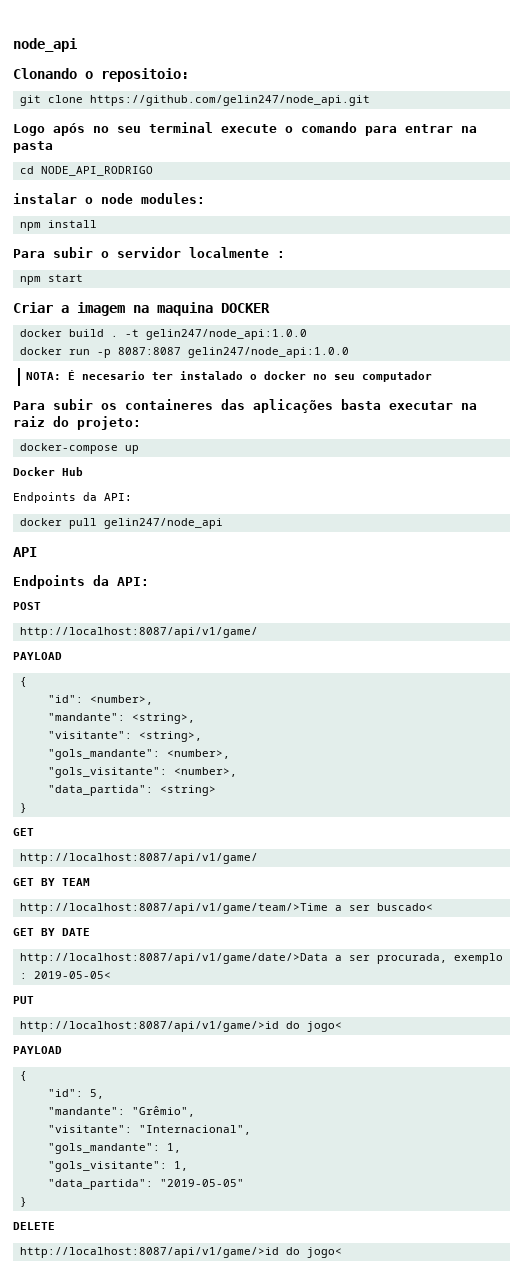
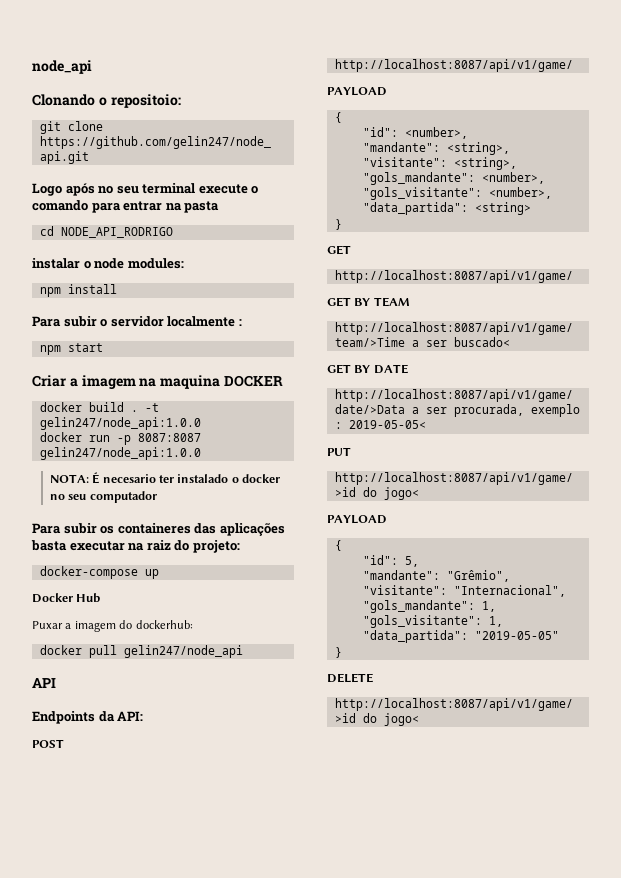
[13,492,132,503] Endpoints da API: -> [32,620,193,632] Puxar a imagem do dockerhub:

